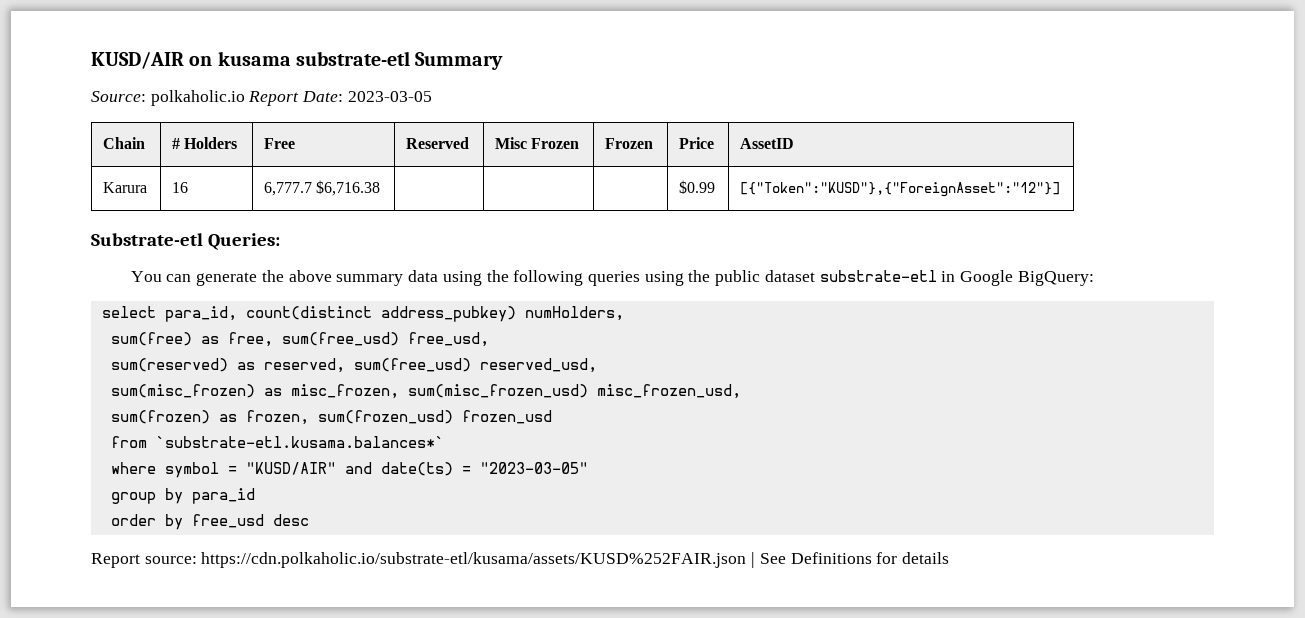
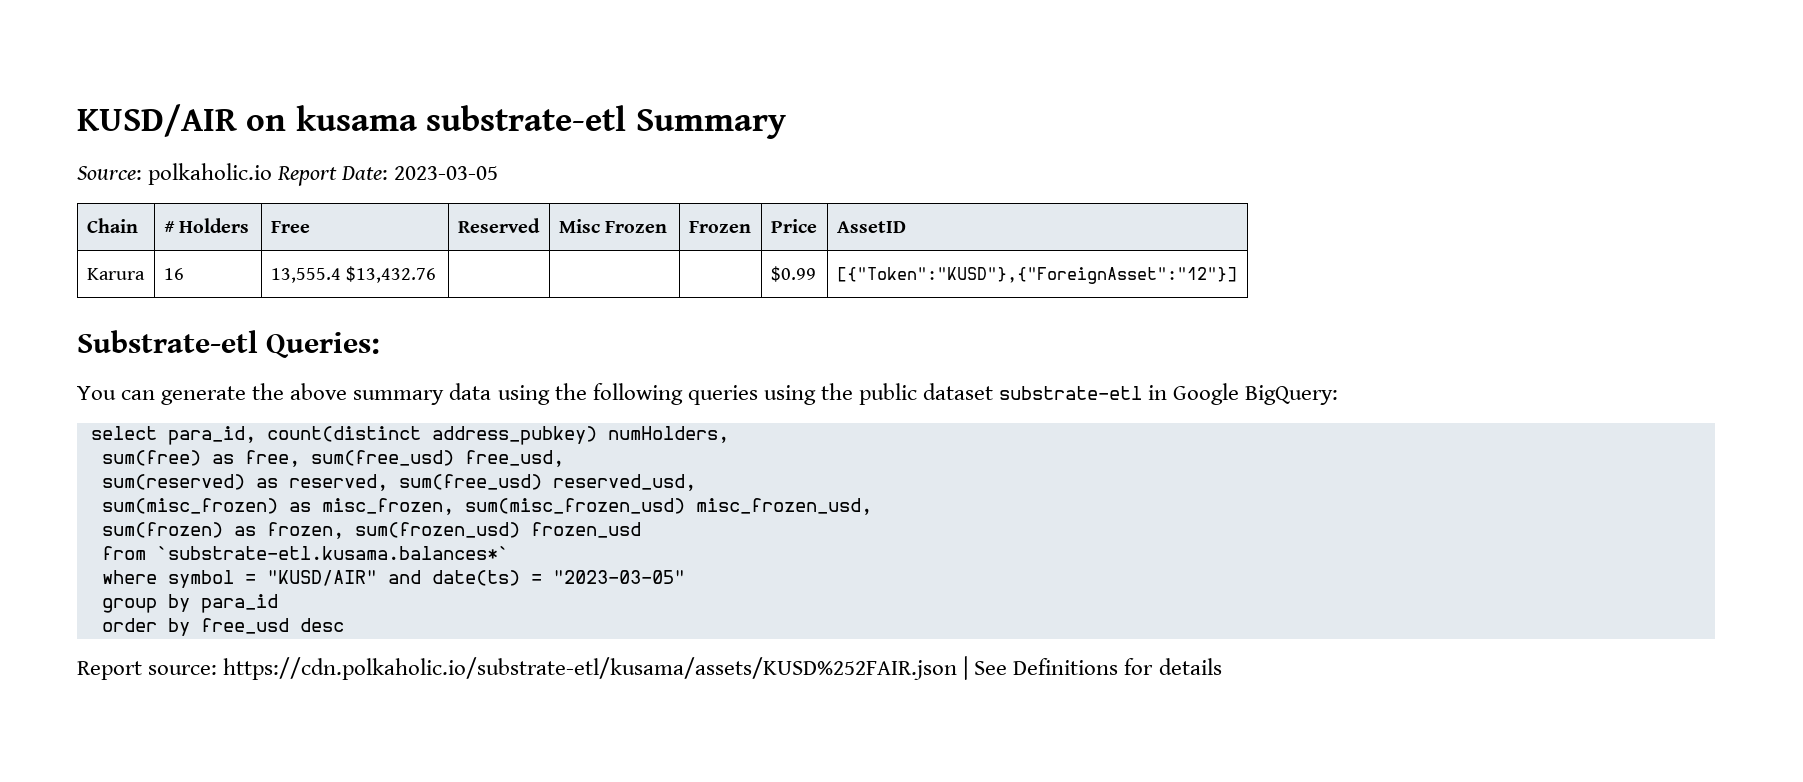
[264,180,381,196] 6,777.7 $6,716.38 -> [270,266,436,283] 13,555.4 $13,432.76

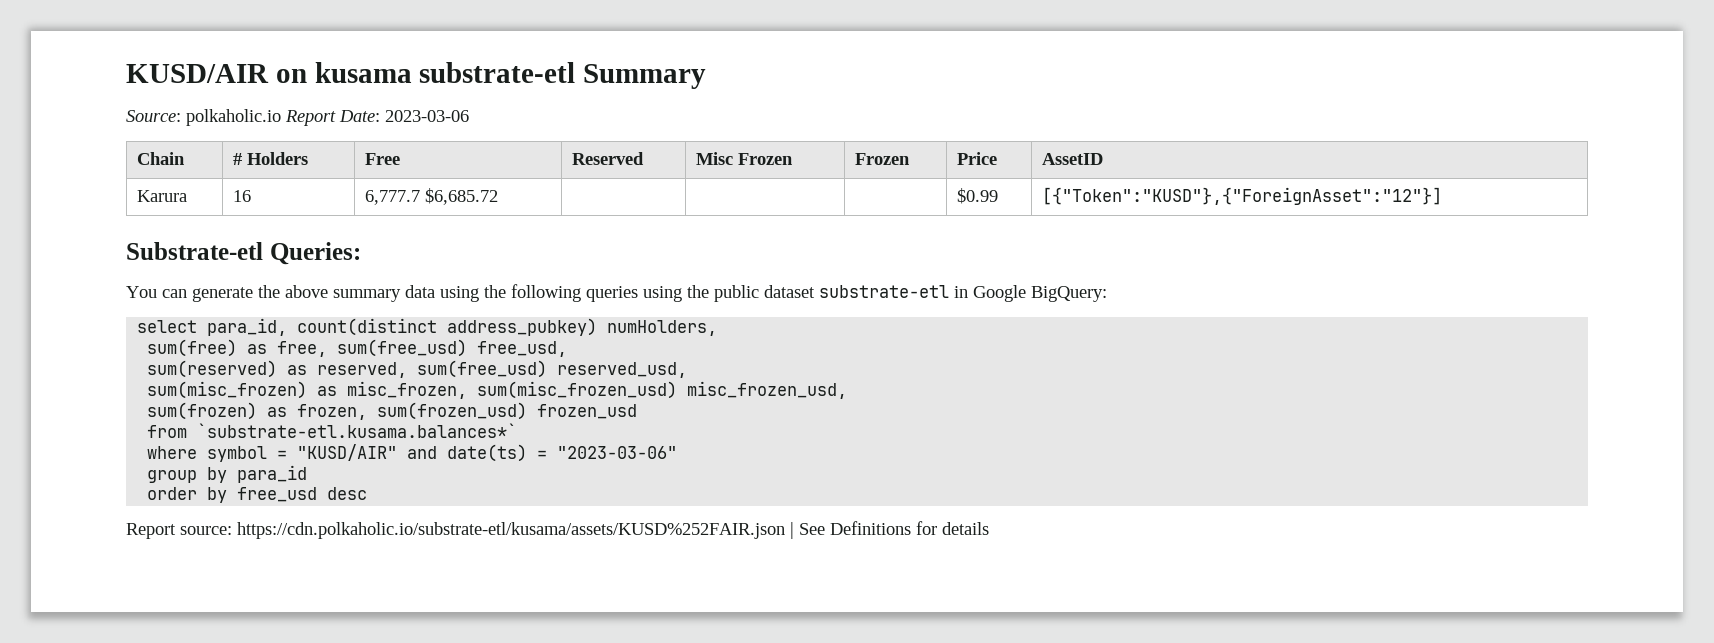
[394,166,499,180] 2023-03-05 -> [385,110,469,122] 2023-03-06
[270,266,436,283] 13,555.4 $13,432.76 -> [365,188,499,205] 6,777.7 $6,685.72
[552,570,685,584] "2023-03-05" -> [557,446,678,459] "2023-03-06"

